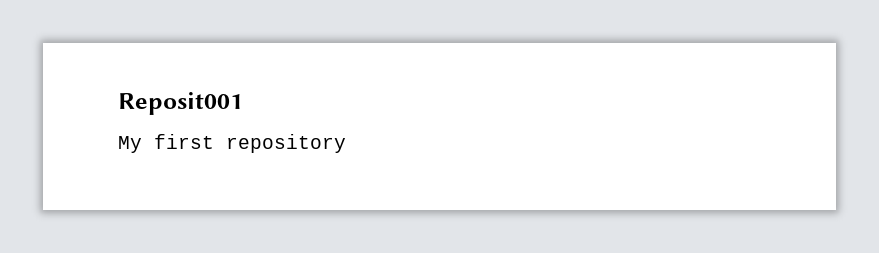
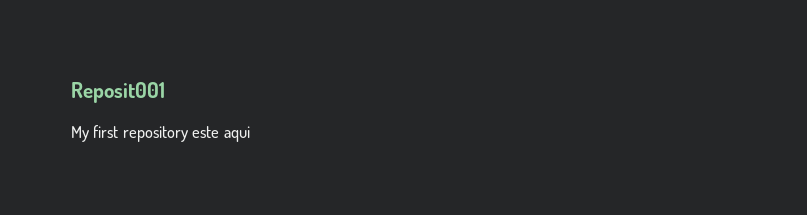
(346, 143) none -> [192,126,250,142] este aqui

